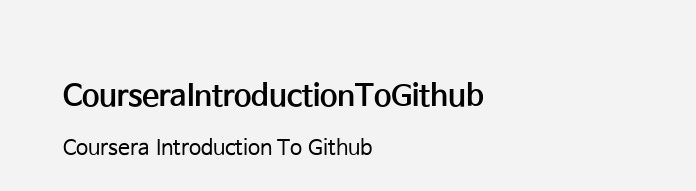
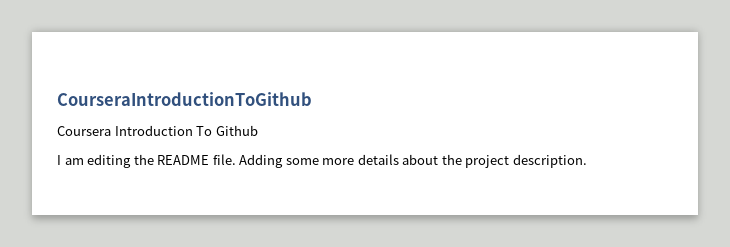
(372, 147) none -> [57,154,587,168] // I am editing the README file. Adding some more details about the project description.

